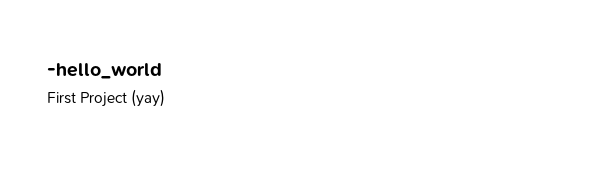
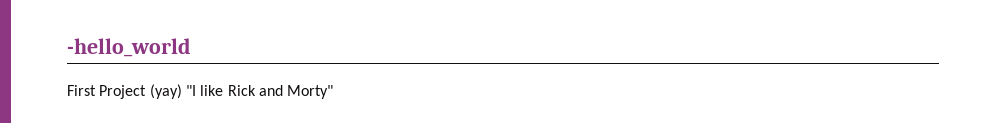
(166, 98) none -> [185,85,334,99] "I like Rick and Morty"

